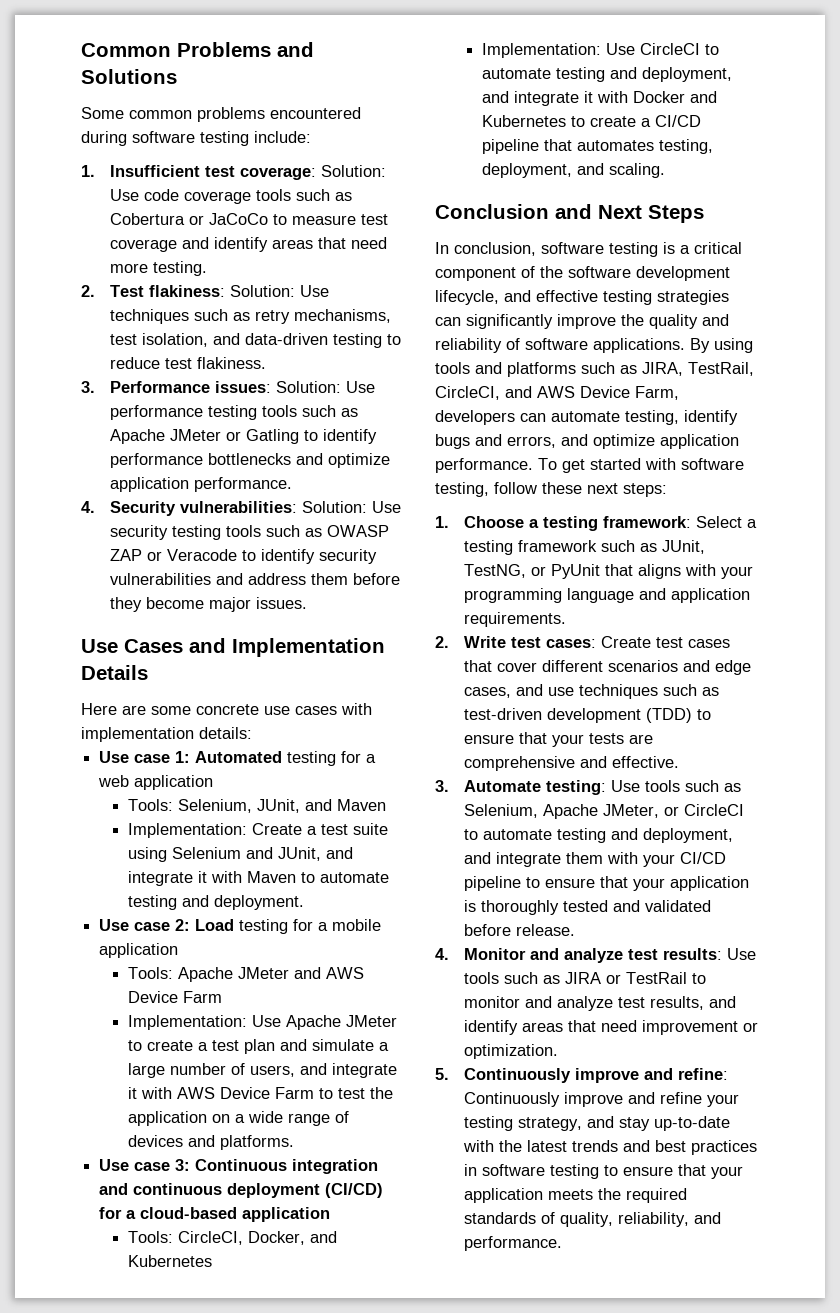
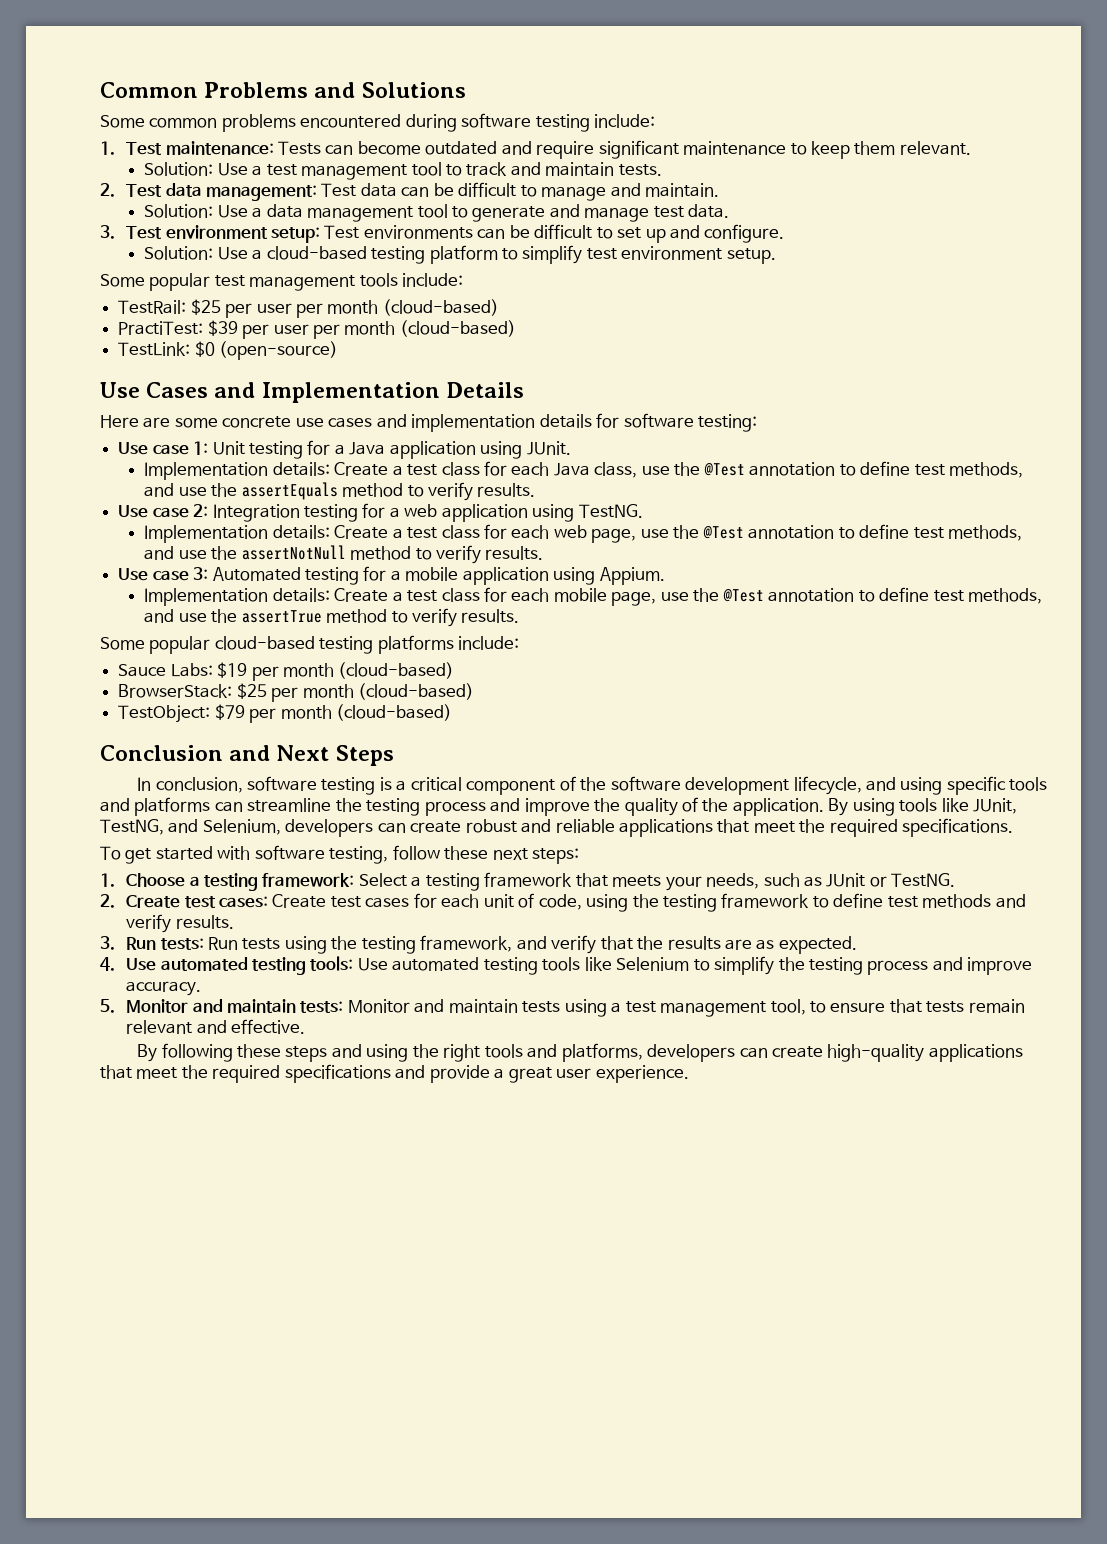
[110,165,387,180] [110,189,353,204] [110,213,389,225] [110,237,388,252] [110,261,208,276] [81,285,330,297] [110,309,392,324] [110,333,402,348] [110,357,267,369] [81,381,376,393] [110,405,359,420] [110,429,378,444] [110,453,391,468] [110,477,293,492] [81,501,402,516] [110,525,390,540] [110,549,378,564] [110,573,401,585] [110,597,308,612] Insufficient test coverage: Solution: Use code coverage tools such as Cobertura or JaCoCo to measure test coverage and identify areas that need more testing. // 2. Test flakiness: Solution: Use techniques such as retry mechanisms, test isolation, and data-driven testing to reduce test flakiness. // 3. Performance issues: Solution: Use performance testing tools such as Apache JMeter or Gatling to identify performance bottlenecks and optimize application performance. // 4. Security vulnerabilities: Solution: Use security testing tools such as OWASP ZAP or Veracode to identify security vulnerabilities and address them before they become major issues. -> [126,140,971,159] [144,162,662,180] [100,182,720,201] [144,204,730,222] [100,224,785,243] [144,245,776,264] [100,273,464,291] [118,299,499,318] [118,320,516,339] [118,341,339,360] Test maintenance: Tests can become outdated and require significant maintenance to keep them relevant. // Solution: Use a test management tool to track and maintain tests. // 2. Test data management: Test data can be difficult to manage and maintain. // Solution: Use a data management tool to generate and manage test data. // 3. Test environment setup: Test environments can be difficult to set up and configure. // Solution: Use a cloud-based testing platform to simplify test environment setup. // Some popular test management tools include: // TestRail: $25 per user per month (cloud-based) // PractiTest: $39 per user per month (cloud-based) // TestLink: $0 (open-source)
[341,703,372,715] [81,727,252,742] [99,751,283,763] with implementation details: // Use case 1: Automated -> [376,413,757,432] [118,440,571,459] [144,461,1023,480] [144,482,536,501] [118,504,300,522] and implementation details for software testing: // Use case 1: Unit testing for a Java application using JUnit. // Implementation details: Create a test class for each Java class, use the @Test annotation to define test methods, and use the assertEquals method to verify results. // Use case 2: Integration
[128,799,387,813] [128,823,389,838] [128,847,354,862] [128,871,390,886] [128,895,305,910] [99,919,235,931] // Tools: Selenium, JUnit, and Maven // Implementation: Create a test suite using Selenium and JUnit, and integrate it with Maven to automate testing and deployment. // Use case 2: Load -> [532,504,643,522] [144,524,1022,543] [144,545,544,564] [118,567,301,581] using TestNG. // Implementation details: Create a test class for each web page, use the @Test annotation to define test methods, and use the assertNotNull method to verify results. // Use case 3: Automated
[128,967,365,982] [128,991,223,1003] [128,1015,398,1030] [128,1039,390,1054] [128,1063,398,1078] [128,1087,394,1099] [128,1111,350,1126] [128,1135,295,1150] [99,1159,379,1174] [99,1183,384,1198] [99,1207,331,1222] [128,1231,338,1245] [128,1255,213,1267] [482,43,720,58] [482,67,733,82] [482,91,718,106] [482,115,702,127] [482,139,714,154] [482,163,666,178] // Tools: Apache JMeter and AWS Device Farm // Implementation: Use Apache JMeter to create a test plan and simulate a large number of users, and integrate it with AWS Device Farm to test the application on a wide range of devices and platforms. // Use case 3: Continuous integration and continuous deployment (CI/CD) for a cloud-based application // Tools: CircleCI, Docker, and Kubernetes // Implementation: Use CircleCI to automate testing and deployment, and integrate it with Docker and Kubernetes to create a CI/CD pipeline that automates testing, deployment, and scaling. -> [553,567,665,585] [144,587,1042,606] [144,608,520,627] [100,635,520,654] [118,662,455,681] [118,683,474,702] [118,704,452,723] using Appium. // Implementation details: Create a test class for each mobile page, use the @Test annotation to define test methods, and use the assertTrue method to verify results. // Some popular cloud-based testing platforms include: // Sauce Labs: $19 per month (cloud-based) // BrowserStack: $25 per month (cloud-based) // TestObject: $79 per month (cloud-based)
[536,290,729,305] [435,314,729,329] [435,338,753,353] [435,362,754,377] [435,386,679,400] [435,410,738,425] [435,434,739,449] [435,458,533,473] effective testing strategies can significantly improve the quality and reliability of software applications. By using tools and platforms such as JIRA, TestRail, CircleCI, and AWS Device Farm, developers can automate testing, identify bugs and errors, and optimize application performance. -> [900,776,1048,795] [100,797,1018,816] [100,818,1014,837] using specific tools and platforms can streamline the testing process and improve the quality of the application. By using tools like JUnit, TestNG, and Selenium, developers can create robust and reliable applications that meet the required specifications. //
[601,540,706,554] [464,564,754,579] [464,588,751,603] [464,612,567,627] [435,636,507,648] such as JUnit, TestNG, or PyUnit that aligns with your programming language and application requirements. // 2. Write -> [575,873,956,891] [100,894,181,908] that meets your needs, such as JUnit or TestNG. // 2. Create
[464,660,752,675] [464,684,720,699] [464,708,712,723] [464,732,654,747] [464,756,680,771] [435,780,742,795] [464,804,745,819] [464,828,734,843] [464,852,727,867] [464,876,750,891] [464,900,712,915] [464,924,576,936] [435,948,757,963] [464,972,707,984] [464,996,737,1011] [464,1020,759,1035] [464,1044,559,1059] [435,1068,729,1083] [464,1092,740,1107] [464,1116,731,1131] [463,1140,758,1155] [464,1164,744,1179] [464,1188,688,1203] [464,1212,722,1227] [464,1236,563,1251] that cover different scenarios and edge cases, and use techniques such as test-driven development (TDD) to ensure that your tests are comprehensive and effective. // 3. Automate testing: Use tools such as Selenium, Apache JMeter, or CircleCI to automate testing and deployment, and integrate them with your CI/CD pipeline to ensure that your application is thoroughly tested and validated before release. // 4. Monitor and analyze test results: Use tools such as JIRA or TestRail to monitor and analyze test results, and identify areas that need improvement or optimization. // 5. Continuously improve and refine: Continuously improve and refine your testing strategy, and stay up-to-date with the latest trends and best practices in software testing to ensure that your application meets the required standards of quality, reliability, and performance. -> [413,893,1026,912] [126,914,234,933] [100,935,857,954] [100,956,1033,975] [126,981,202,996] [100,999,1025,1017] [126,1019,305,1034] [137,1043,1023,1062] [100,1064,689,1083] for each unit of code, using the testing framework to define test methods and verify results. // 3. Run tests: Run tests using the testing framework, and verify that the results are as expected. // 4. Use automated testing tools: Use automated testing tools like Selenium to simplify the testing process and improve accuracy. // 5. Monitor and maintain tests: Monitor and maintain tests using a test management tool, to ensure that tests remain relevant and effective. // By following these steps and using the right tools and platforms, developers can create high-quality applications that meet the required specifications and provide a great user experience.

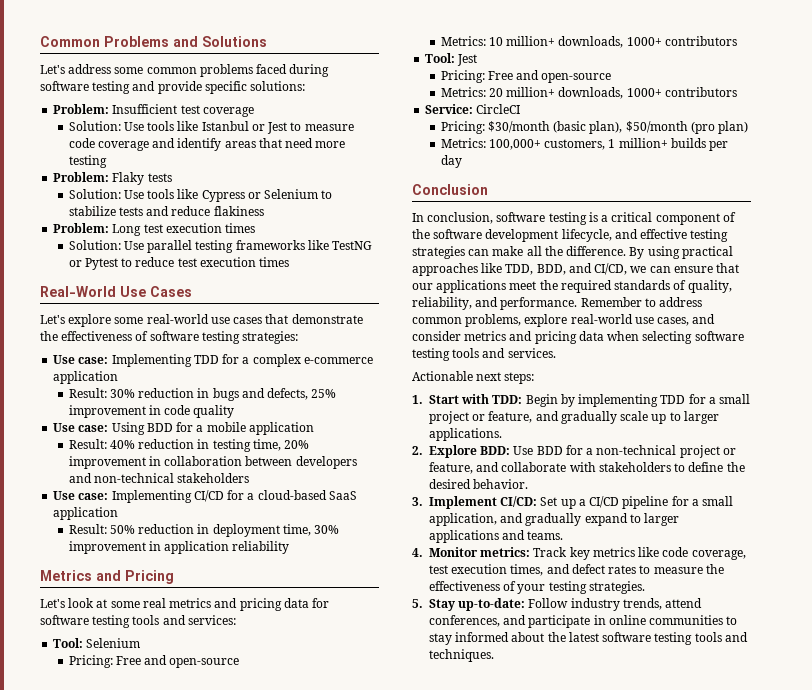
[100,115,145,128] Some -> [40,64,144,74] Let's address some
[300,114,402,128] encountered -> [256,64,288,74] faced
[594,114,656,128] [100,140,971,159] [144,162,662,180] [100,182,720,201] [144,204,730,222] [100,224,785,243] [144,245,776,264] [100,273,464,291] [118,299,499,318] [118,320,516,339] [118,341,339,360] [100,382,524,403] [100,413,757,432] [118,440,571,459] [144,461,1023,480] [144,482,536,501] [118,503,643,522] [144,524,1022,543] [144,545,544,564] [118,566,665,585] [144,587,1042,606] [144,608,520,627] [100,635,520,654] [118,662,455,681] [118,683,474,702] [118,704,452,723] [100,745,394,766] include: // 1. Test maintenance: Tests can become outdated and require significant maintenance to keep them relevant. // Solution: Use a test management tool to track and maintain tests. // 2. Test data management: Test data can be difficult to manage and maintain. // Solution: Use a data management tool to generate and manage test data. // 3. Test environment setup: Test environments can be difficult to set up and configure. // Solution: Use a cloud-based testing platform to simplify test environment setup. // Some popular test management tools include: // TestRail: $25 per user per month (cloud-based) // PractiTest: $39 per user per month (cloud-based) // TestLink: $0 (open-source) // Use Cases and Implementation Details // Here are some concrete use cases and implementation details for software testing: // Use case 1: Unit testing for a Java application using JUnit. // Implementation details: Create a test class for each Java class, use the @Test annotation to define test methods, and use the assertEquals method to verify results. // Use case 2: Integration testing for a web application using TestNG. // Implementation details: Create a test class for each web page, use the @Test annotation to define test methods, and use the assertNotNull method to verify results. // Use case 3: Automated testing for a mobile application using Appium. // Implementation details: Create a test class for each mobile page, use the @Test annotation to define test methods, and use the assertTrue method to verify results. // Some popular cloud-based testing platforms include: // Sauce Labs: $19 per month (cloud-based) // BrowserStack: $25 per month (cloud-based) // TestObject: $79 per month (cloud-based) // Conclusion and Next Steps -> [132,81,306,94] [53,104,254,117] [68,121,354,134] [68,138,346,151] [68,155,107,168] [53,172,172,185] [68,189,333,202] [68,206,264,216] [53,223,256,236] [68,240,373,253] [68,257,290,270] [40,286,192,297] [40,314,363,327] [40,331,299,344] [53,354,373,367] [53,371,119,384] [68,388,337,401] [68,405,235,418] [53,422,314,435] [68,439,310,452] [68,456,357,469] [68,473,250,483] [53,490,357,503] [53,507,119,520] [68,524,340,537] [68,541,290,554] [40,570,174,584] [40,598,330,611] [40,615,236,628] [53,638,141,648] [68,655,240,668] [440,36,737,48] [425,53,478,66] [440,70,612,83] [440,87,737,99] [425,104,521,114] [440,121,749,134] [440,138,729,151] [440,155,462,168] [412,184,488,195] and provide specific solutions: // Problem: Insufficient test coverage // Solution: Use tools like Istanbul or Jest to measure code coverage and identify areas that need more testing // Problem: Flaky tests // Solution: Use tools like Cypress or Selenium to stabilize tests and reduce flakiness // Problem: Long test execution times // Solution: Use parallel testing frameworks like TestNG or Pytest to reduce test execution times // Real-World Use Cases // Let's explore some real-world use cases that demonstrate the effectiveness of software testing strategies: // Use case: Implementing TDD for a complex e-commerce application // Result: 30% reduction in bugs and defects, 25% improvement in code quality // Use case: Using BDD for a mobile application // Result: 40% reduction in testing time, 20% improvement in collaboration between developers and non-technical stakeholders // Use case: Implementing CI/CD for a cloud-based SaaS application // Result: 50% reduction in deployment time, 30% improvement in application reliability // Metrics and Pricing // Let's look at some real metrics and pricing data for software testing tools and services: // Tool: Selenium // Pricing: Free and open-source // Metrics: 10 million+ downloads, 1000+ contributors // Tool: Jest // Pricing: Free and open-source // Metrics: 20 million+ downloads, 1000+ contributors // Service: CircleCI // Pricing: $30/month (basic plan), $50/month (pro plan) // Metrics: 100,000+ customers, 1 million+ builds per day // Conclusion
[900,776,1048,795] [100,797,1018,816] [100,818,1014,837] [100,845,580,864] [100,872,956,891] [100,893,1026,912] [126,914,234,933] [100,935,857,954] [100,956,1033,975] [126,981,202,996] [100,999,1025,1017] [126,1019,305,1034] [137,1043,1023,1062] [100,1064,689,1083] using specific tools and platforms can streamline the testing process and improve the quality of the application. By using tools like JUnit, TestNG, and Selenium, developers can create robust and reliable applications that meet the required specifications. // To get started with software testing, follow these next steps: // 1. Choose a testing framework: Select a testing framework that meets your needs, such as JUnit or TestNG. // 2. Create test cases: Create test cases for each unit of code, using the testing framework to define test methods and verify results. // 3. Run tests: Run tests using the testing framework, and verify that the results are as expected. // 4. Use automated testing tools: Use automated testing tools like Selenium to simplify the testing process and improve accuracy. // 5. Monitor and maintain tests: Monitor and maintain tests using a test management tool, to ensure that tests remain relevant and effective. // By following these steps and using the right tools and platforms, developers can create high-quality applications that meet the required specifications and provide a great user experience. -> [640,229,729,242] [412,246,733,259] [412,263,740,276] [412,280,732,293] [412,297,703,310] [412,314,716,327] [412,331,744,344] [412,348,556,361] [412,371,535,384] [412,394,751,407] [429,411,719,424] [429,428,502,441] [412,445,736,458] [429,462,745,474] [429,479,529,489] [412,496,734,509] [429,513,680,526] [429,530,564,543] [412,547,746,560] [429,564,724,576] [429,581,645,594] [412,598,703,611] [429,615,738,628] [429,632,748,645] [429,649,494,662] effective testing strategies can make all the difference. By using practical approaches like TDD, BDD, and CI/CD, we can ensure that our applications meet the required standards of quality, reliability, and performance. Remember to address common problems, explore real-world use cases, and consider metrics and pricing data when selecting software testing tools and services. // Actionable next steps: // 1. Start with TDD: Begin by implementing TDD for a small project or feature, and gradually scale up to larger applications. // 2. Explore BDD: Use BDD for a non-technical project or feature, and collaborate with stakeholders to define the desired behavior. // 3. Implement CI/CD: Set up a CI/CD pipeline for a small application, and gradually expand to larger applications and teams. // 4. Monitor metrics: Track key metrics like code coverage, test execution times, and defect rates to measure the effectiveness of your testing strategies. // 5. Stay up-to-date: Follow industry trends, attend conferences, and participate in online communities to stay informed about the latest software testing tools and techniques.

